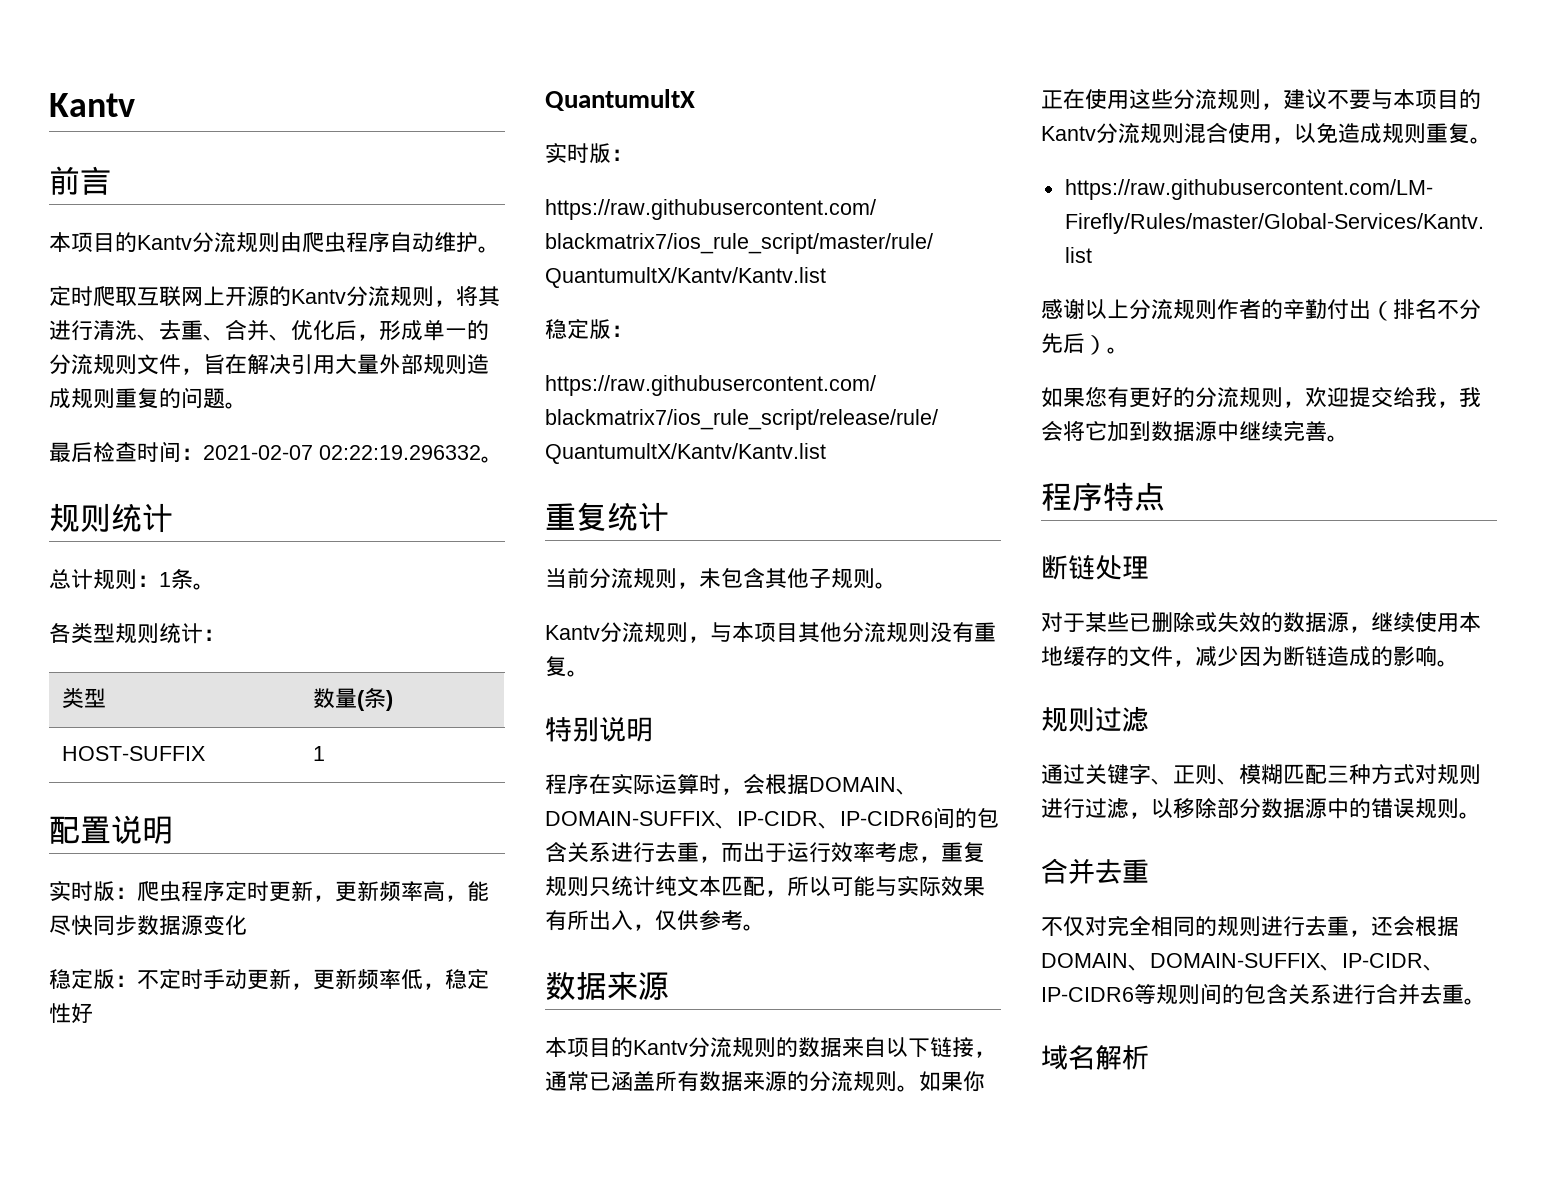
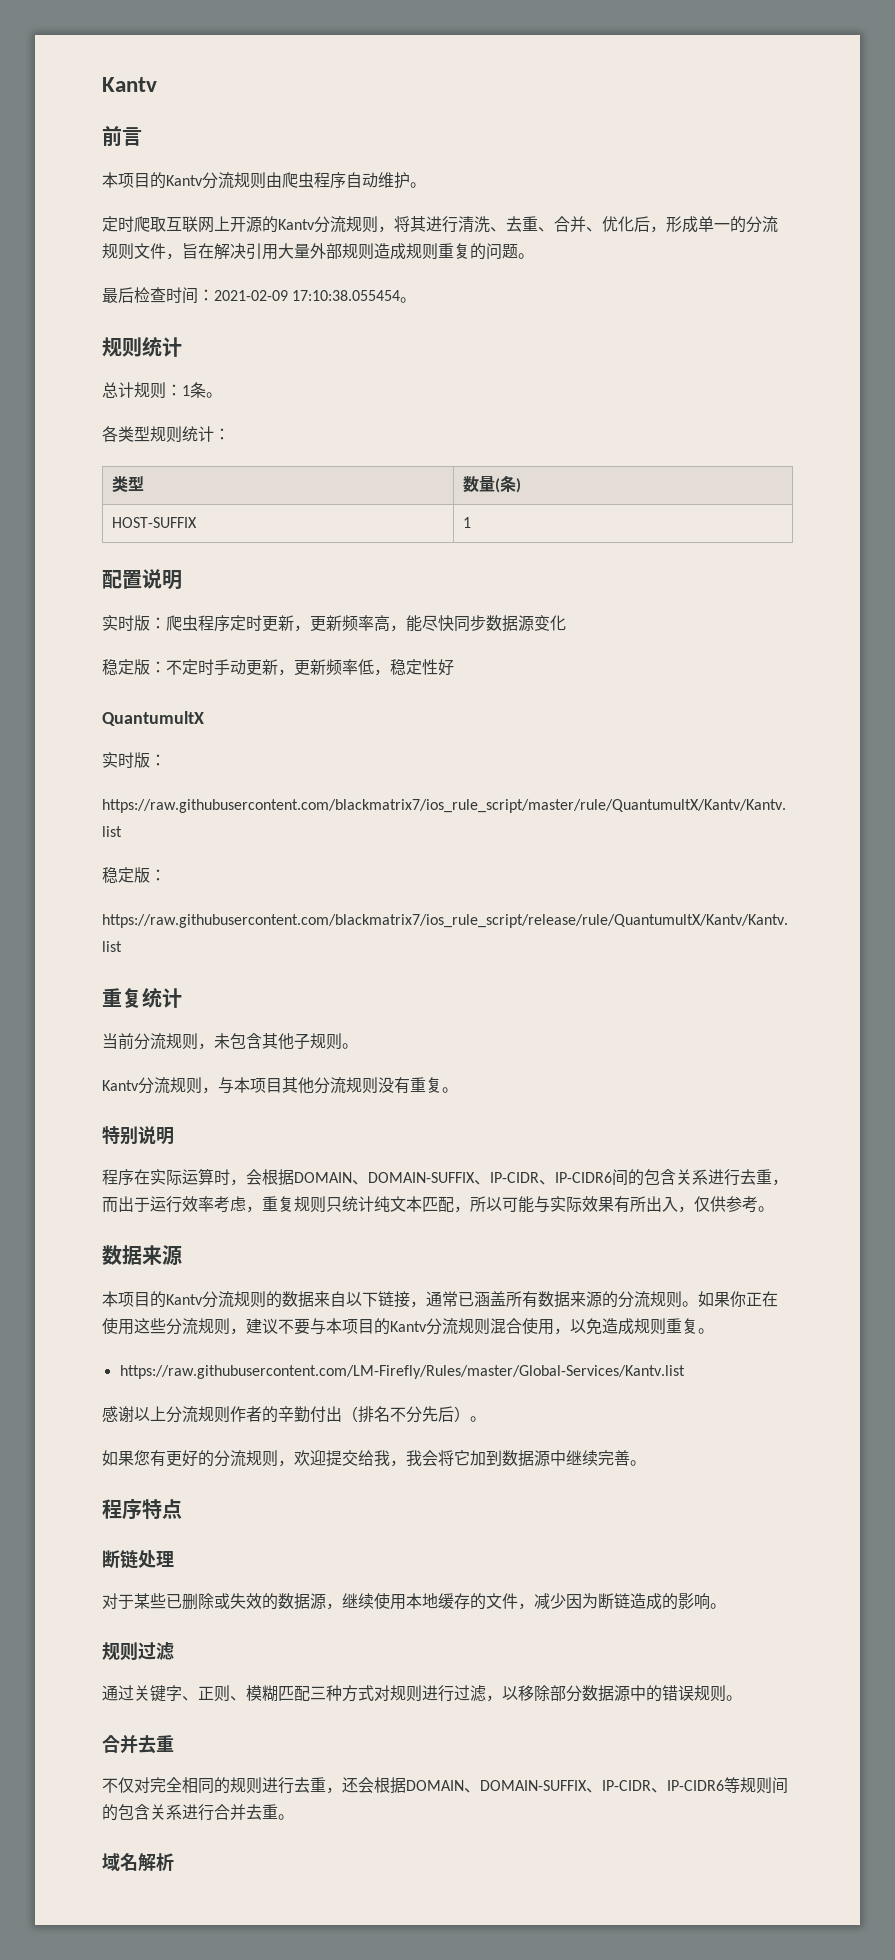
[203,445,481,460] 2021-02-07 02:22:19.296332 -> [214,290,401,301] 2021-02-09 17:10:38.055454

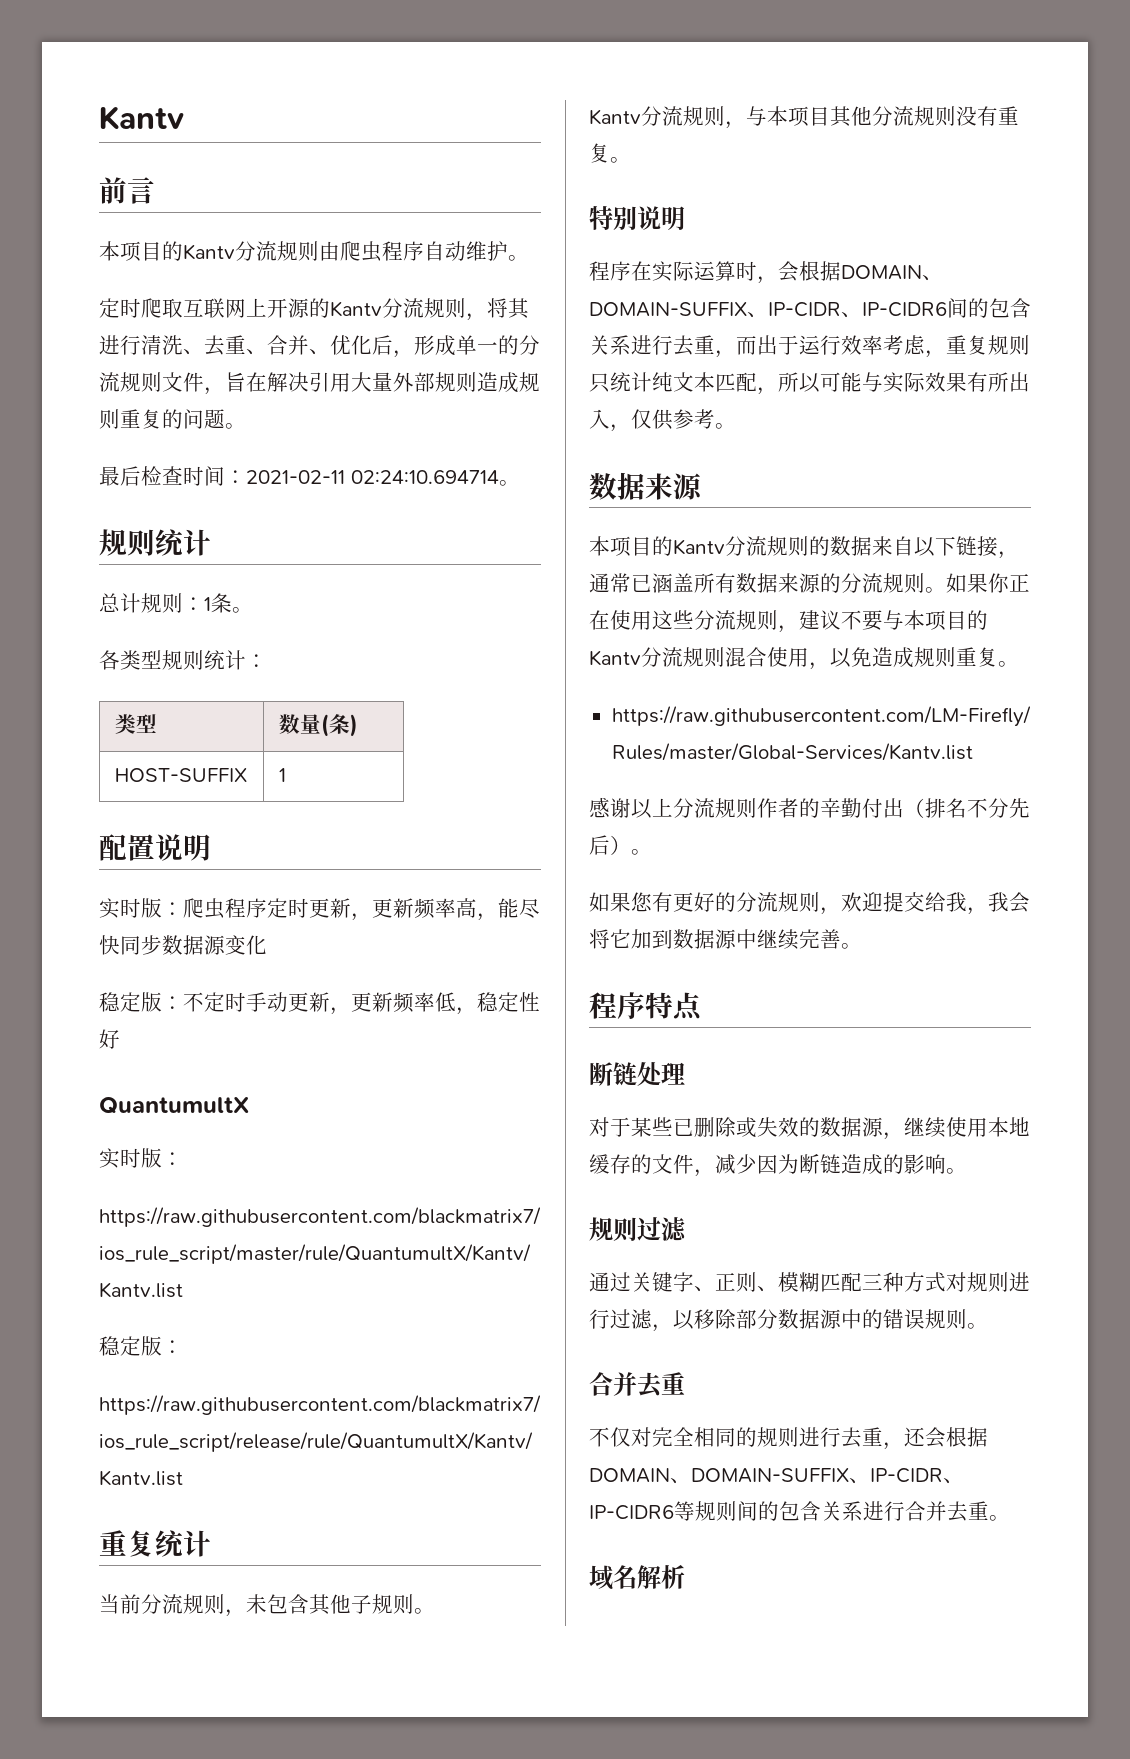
[214,290,401,301] 2021-02-09 17:10:38.055454 -> [246,470,499,484] 2021-02-11 02:24:10.694714

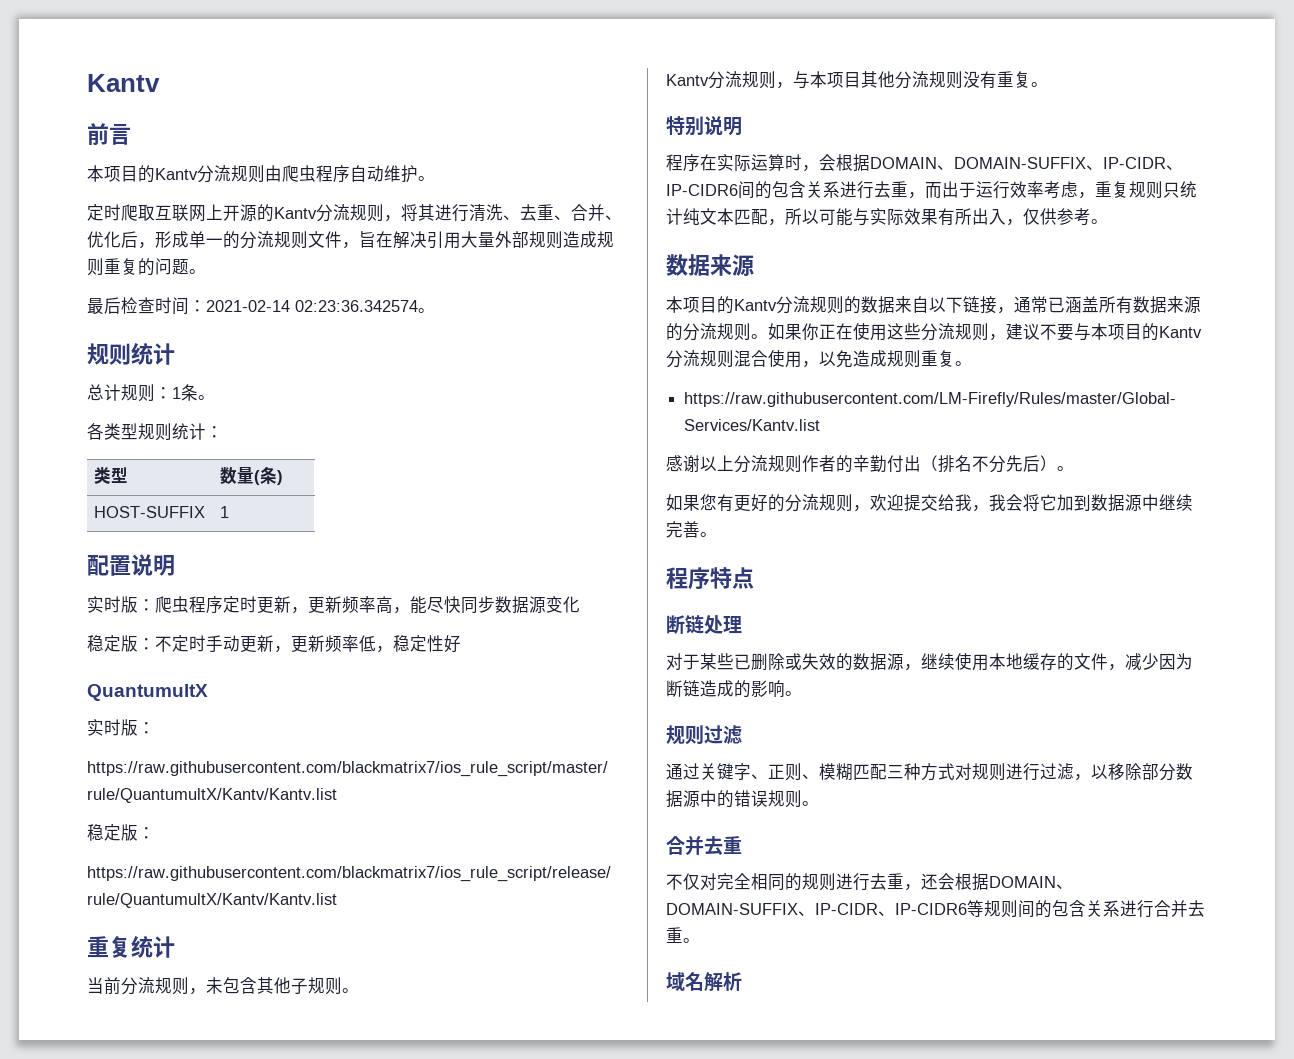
[246,470,499,484] 2021-02-11 02:24:10.694714 -> [206,300,418,312] 2021-02-14 02:23:36.342574

